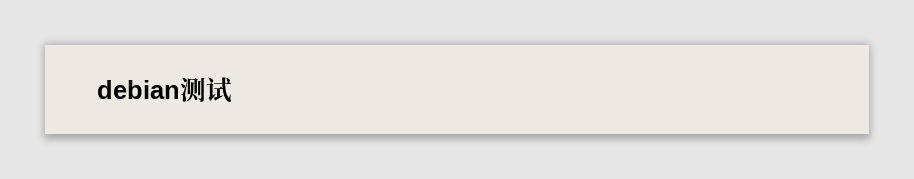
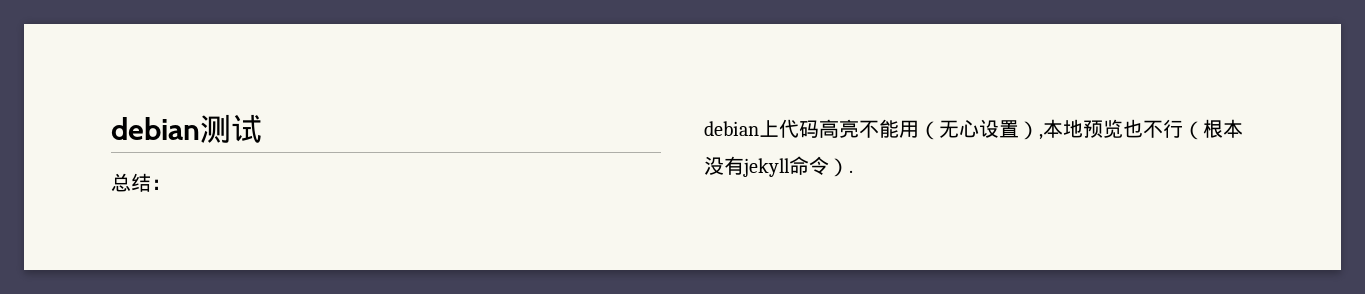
(232, 90) none -> [111,173,171,192] [704,119,1243,140] [704,156,853,177] // 总结： // debian上代码高亮不能用（无心设置）,本地预览也不行（根本没有jekyll命令）.

